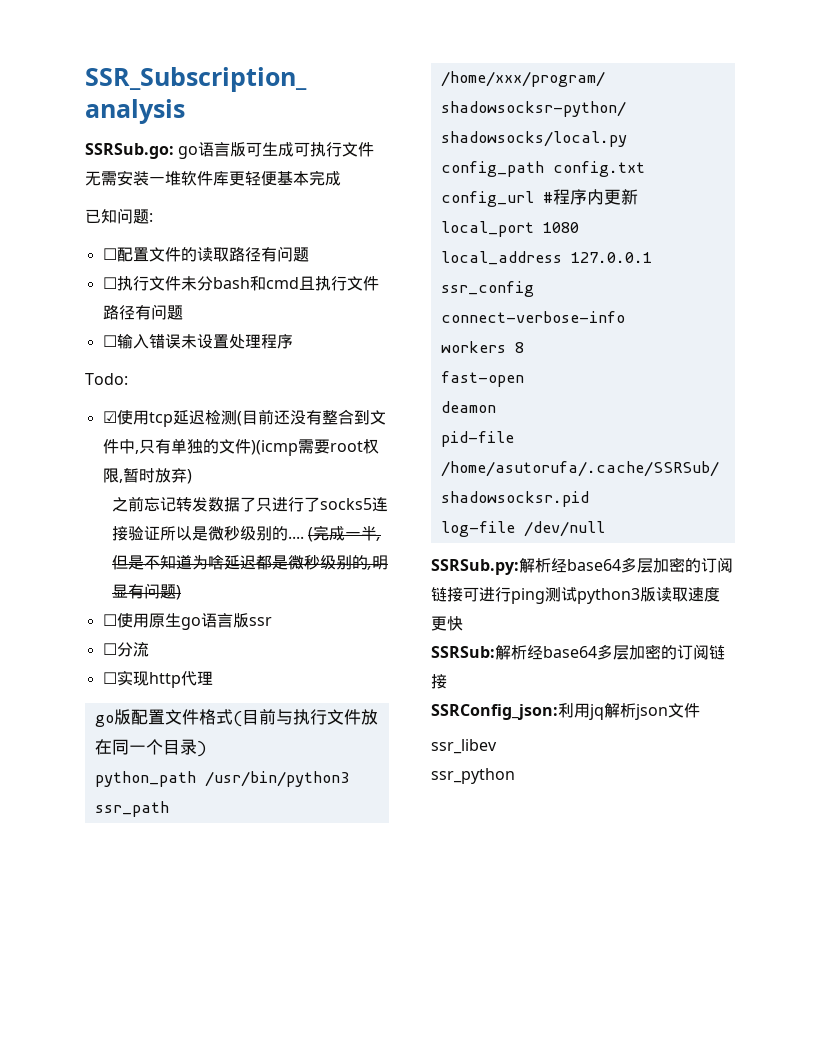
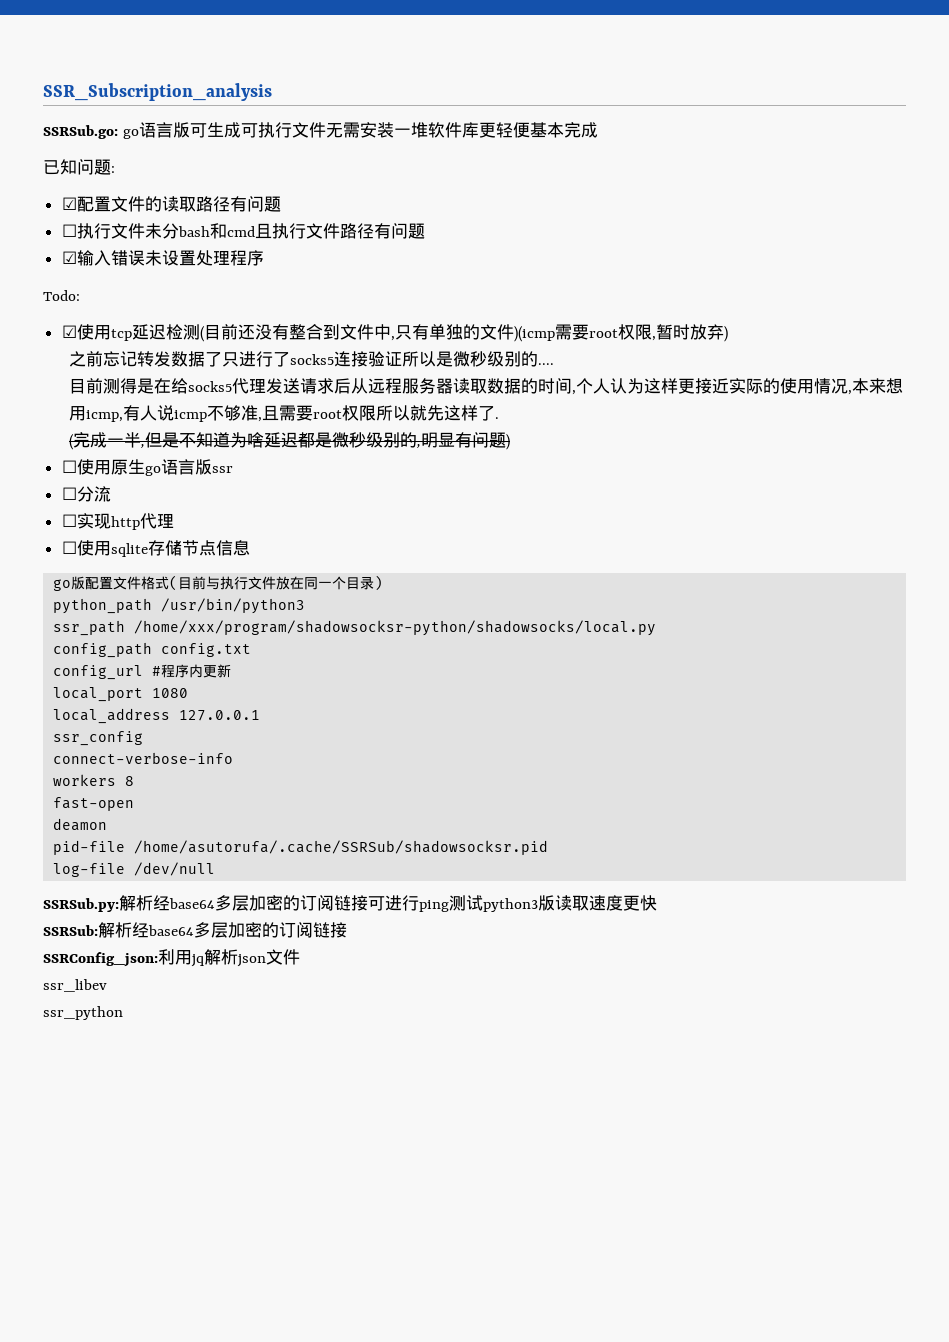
[102,248,117,260] ☐ -> [61,197,77,210] ☑
[102,335,117,347] ☐ -> [61,251,77,264] ☑
(305, 537) none -> [68,378,903,395] [68,405,499,422] // 目前测得是在给socks5代理发送请求后从远程服务器读取数据的时间,个人认为这样更接近实际的使用情况,本来想用icmp,有人说icmp不够准,且需要root权限所以就先这样了. //
(213, 678) none -> [61,540,250,557] // ☐使用sqlite存储节点信息

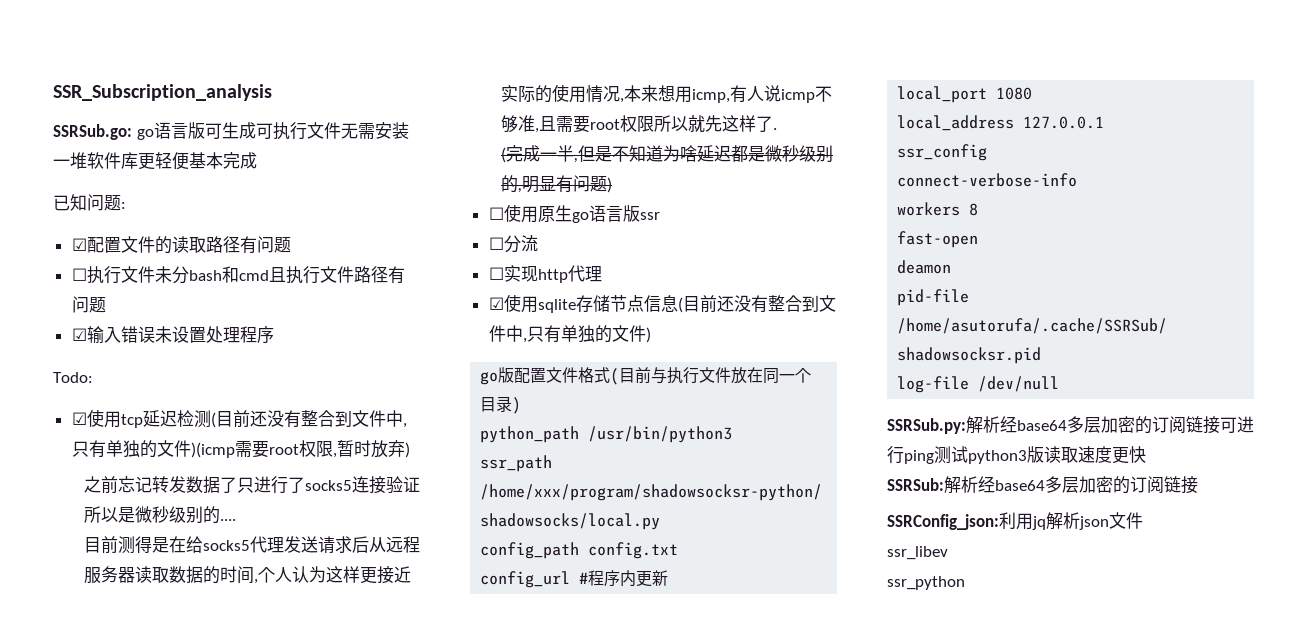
[61,541,77,554] ☐ -> [488,297,504,310] ☑
(250, 548) none -> [677,295,836,313] [488,325,651,343] (目前还没有整合到文件中,只有单独的文件)

